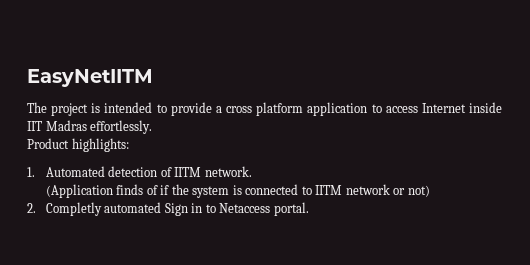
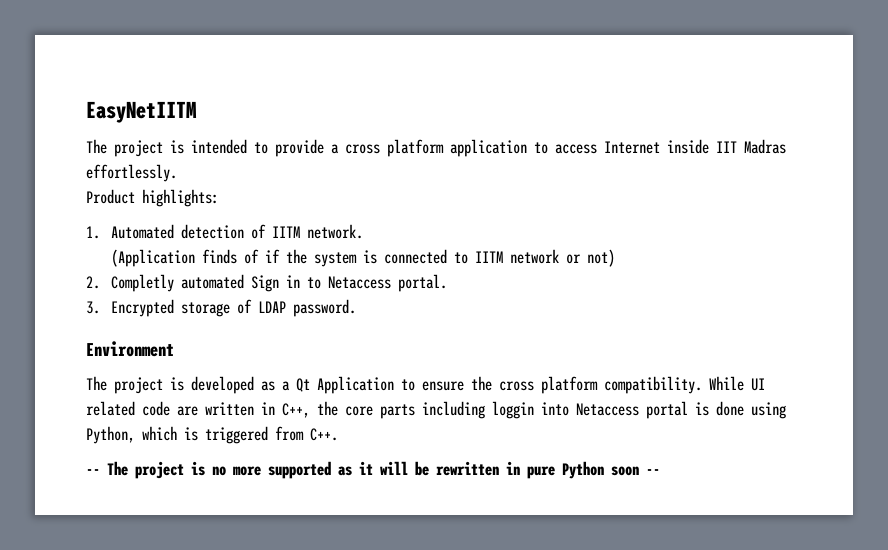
(309, 209) none -> [86,299,357,317] [86,341,174,357] [86,376,765,394] [86,401,786,419] [86,426,338,444] [86,461,660,479] // 3. Encrypted storage of LDAP password. // Environment // The project is developed as a Qt Application to ensure the cross platform compatibility. While UI related code are written in C++, the core parts including loggin into Netaccess portal is done using Python, which is triggered from C++. // -- The project is no more supported as it will be rewritten in pure Python soon --

